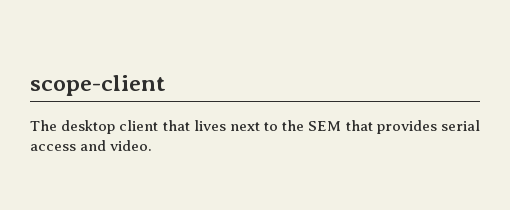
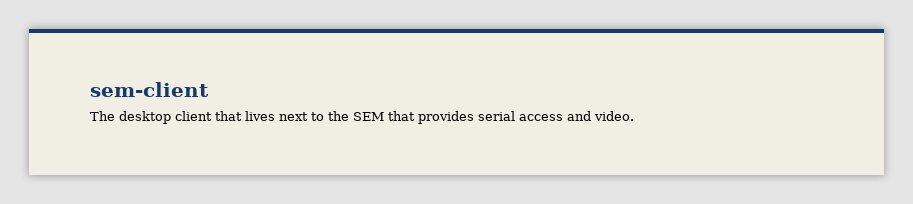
[30,75,166,96] scope-client -> [90,82,209,97] sem-client

